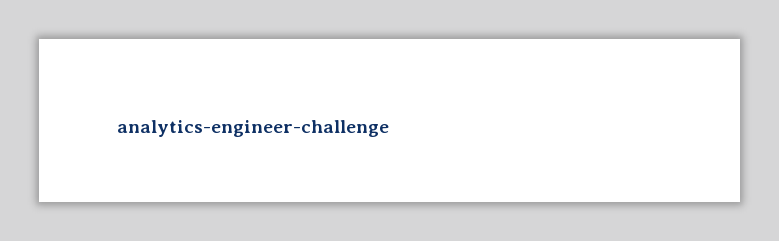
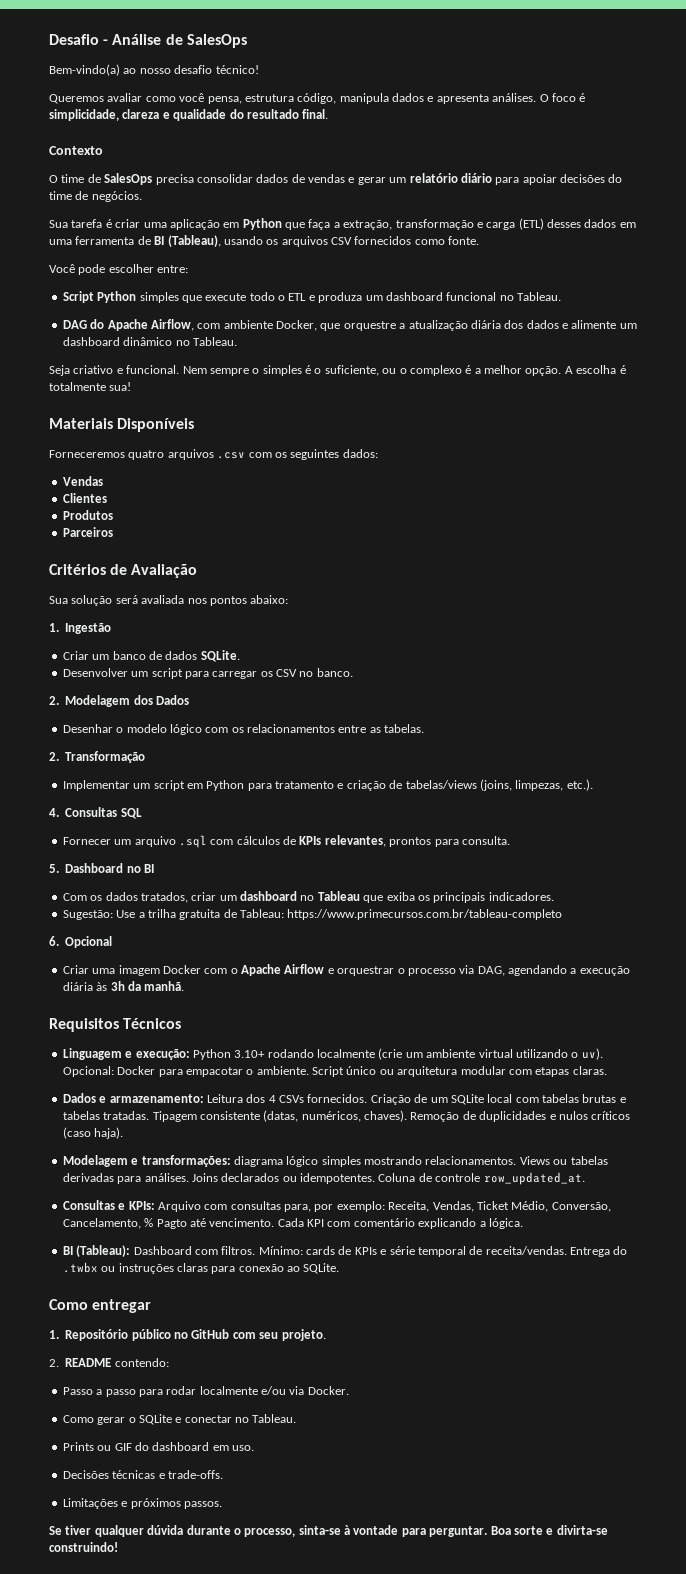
[117,120,389,137] analytics-engineer-challenge -> [49,34,247,48] [49,64,259,76] [49,93,586,104] [49,109,329,121] [49,146,103,155] [49,173,623,185] [49,191,142,202] [49,218,636,230] [49,235,480,247] [49,264,189,275] [62,291,561,303] [62,319,637,331] [62,337,237,346] [49,365,626,376] [49,382,132,391] [49,418,195,432] [49,449,378,460] [62,476,103,486] [62,493,107,503] [62,510,113,520] [62,527,113,537] [49,564,198,578] [49,595,289,606] [49,623,112,634] [62,650,240,662] [62,668,353,679] [49,695,189,707] [62,724,425,735] [49,751,146,763] [62,779,593,791] [49,807,142,819] [62,835,510,848] [49,863,154,873] [62,891,554,903] [62,909,563,920] [49,936,113,948] [62,964,630,976] [62,981,185,991] [49,1018,182,1032] [62,1048,603,1060] [62,1066,607,1077] [62,1093,626,1105] [62,1110,631,1122] [62,1127,124,1139] [62,1155,608,1167] [62,1172,585,1185] [62,1200,611,1212] [62,1218,523,1229] [62,1245,628,1257] [62,1262,340,1274] [49,1299,152,1313] [49,1329,326,1341] [49,1358,169,1367] [62,1386,349,1397] [62,1414,297,1425] [62,1442,254,1451] [62,1470,223,1479] [62,1498,222,1509] [49,1525,608,1537] [49,1542,118,1552] Desafio - Análise de SalesOps // Bem-vindo(a) ao nosso desafio técnico! // Queremos avaliar como você pensa, estrutura código, manipula dados e apresenta análises. O foco é simplicidade, clareza e qualidade do resultado final. // Contexto // O time de SalesOps precisa consolidar dados de vendas e gerar um relatório diário para apoiar decisões do time de negócios. // Sua tarefa é criar uma aplicação em Python que faça a extração, transformação e carga (ETL) desses dados em uma ferramenta de BI (Tableau), usando os arquivos CSV fornecidos como fonte. // Você pode escolher entre: // Script Python simples que execute todo o ETL e produza um dashboard funcional no Tableau. // DAG do Apache Airflow, com ambiente Docker, que orquestre a atualização diária dos dados e alimente um dashboard dinâmico no Tableau. // Seja criativo e funcional. Nem sempre o simples é o suficiente, ou o complexo é a melhor opção. A escolha é totalmente sua! // Materiais Disponíveis // Forneceremos quatro arquivos .csv com os seguintes dados: // Vendas // Clientes // Produtos // Parceiros // Critérios de Avaliação // Sua solução será avaliada nos pontos abaixo: // 1. Ingestão // Criar um banco de dados SQLite. // Desenvolver um script para carregar os CSV no banco. // 2. Modelagem dos Dados // Desenhar o modelo lógico com os relacionamentos entre as tabelas. // 2. Transformação // Implementar um script em Python para tratamento e criação de tabelas/views (joins, limpezas, etc.). // 4. Consultas SQL // Fornecer um arquivo .sql com cálculos de KPIs relevantes, prontos para consulta. // 5. Dashboard no BI // Com os dados tratados, criar um dashboard no Tableau que exiba os principais indicadores. // Sugestão: Use a trilha gratuita de Tableau: https://www.primecursos.com.br/tableau-completo // 6. Opcional // Criar uma imagem Docker com o Apache Airflow e orquestrar o processo via DAG, agendando a execução diária às 3h da manhã. // Requisitos Técnicos // Linguagem e execução: Python 3.10+ rodando localmente (crie um ambiente virtual utilizando o uv). Opcional: Docker para empacotar o ambiente. Script único ou arquitetura modular com etapas claras. // Dados e armazenamento: Leitura dos 4 CSVs fornecidos. Criação de um SQLite local com tabelas brutas e tabelas tratadas. Tipagem consistente (datas, numéricos, chaves). Remoção de duplicidades e nulos críticos (caso haja). // Modelagem e transformações: diagrama lógico simples mostrando relacionamentos. Views ou tabelas derivadas para análises. Joins declarados ou idempotentes. Coluna de controle row_updated_at. // Consultas e KPIs: Arquivo com consultas para, por exemplo: Receita, Vendas, Ticket Médio, Conversão, Cancelamento, % Pagto até vencimento. Cada KPI com comentário explicando a lógica. // BI (Tableau): Dashboard com filtros. Mínimo: cards de KPIs e série temporal de receita/vendas. Entrega do .twbx ou instruções claras para conexão ao SQLite. // Como entregar // 1. Repositório público no GitHub com seu projeto. // 2. README contendo: // Passo a passo para rodar localmente e/ou via Docker. // Como gerar o SQLite e conectar no Tableau. // Prints ou GIF do dashboard em uso. // Decisões técnicas e trade-offs. // Limitações e próximos passos. // Se tiver qualquer dúvida durante o processo, sinta-se à vontade para perguntar. Boa sorte e divirta-se construindo!

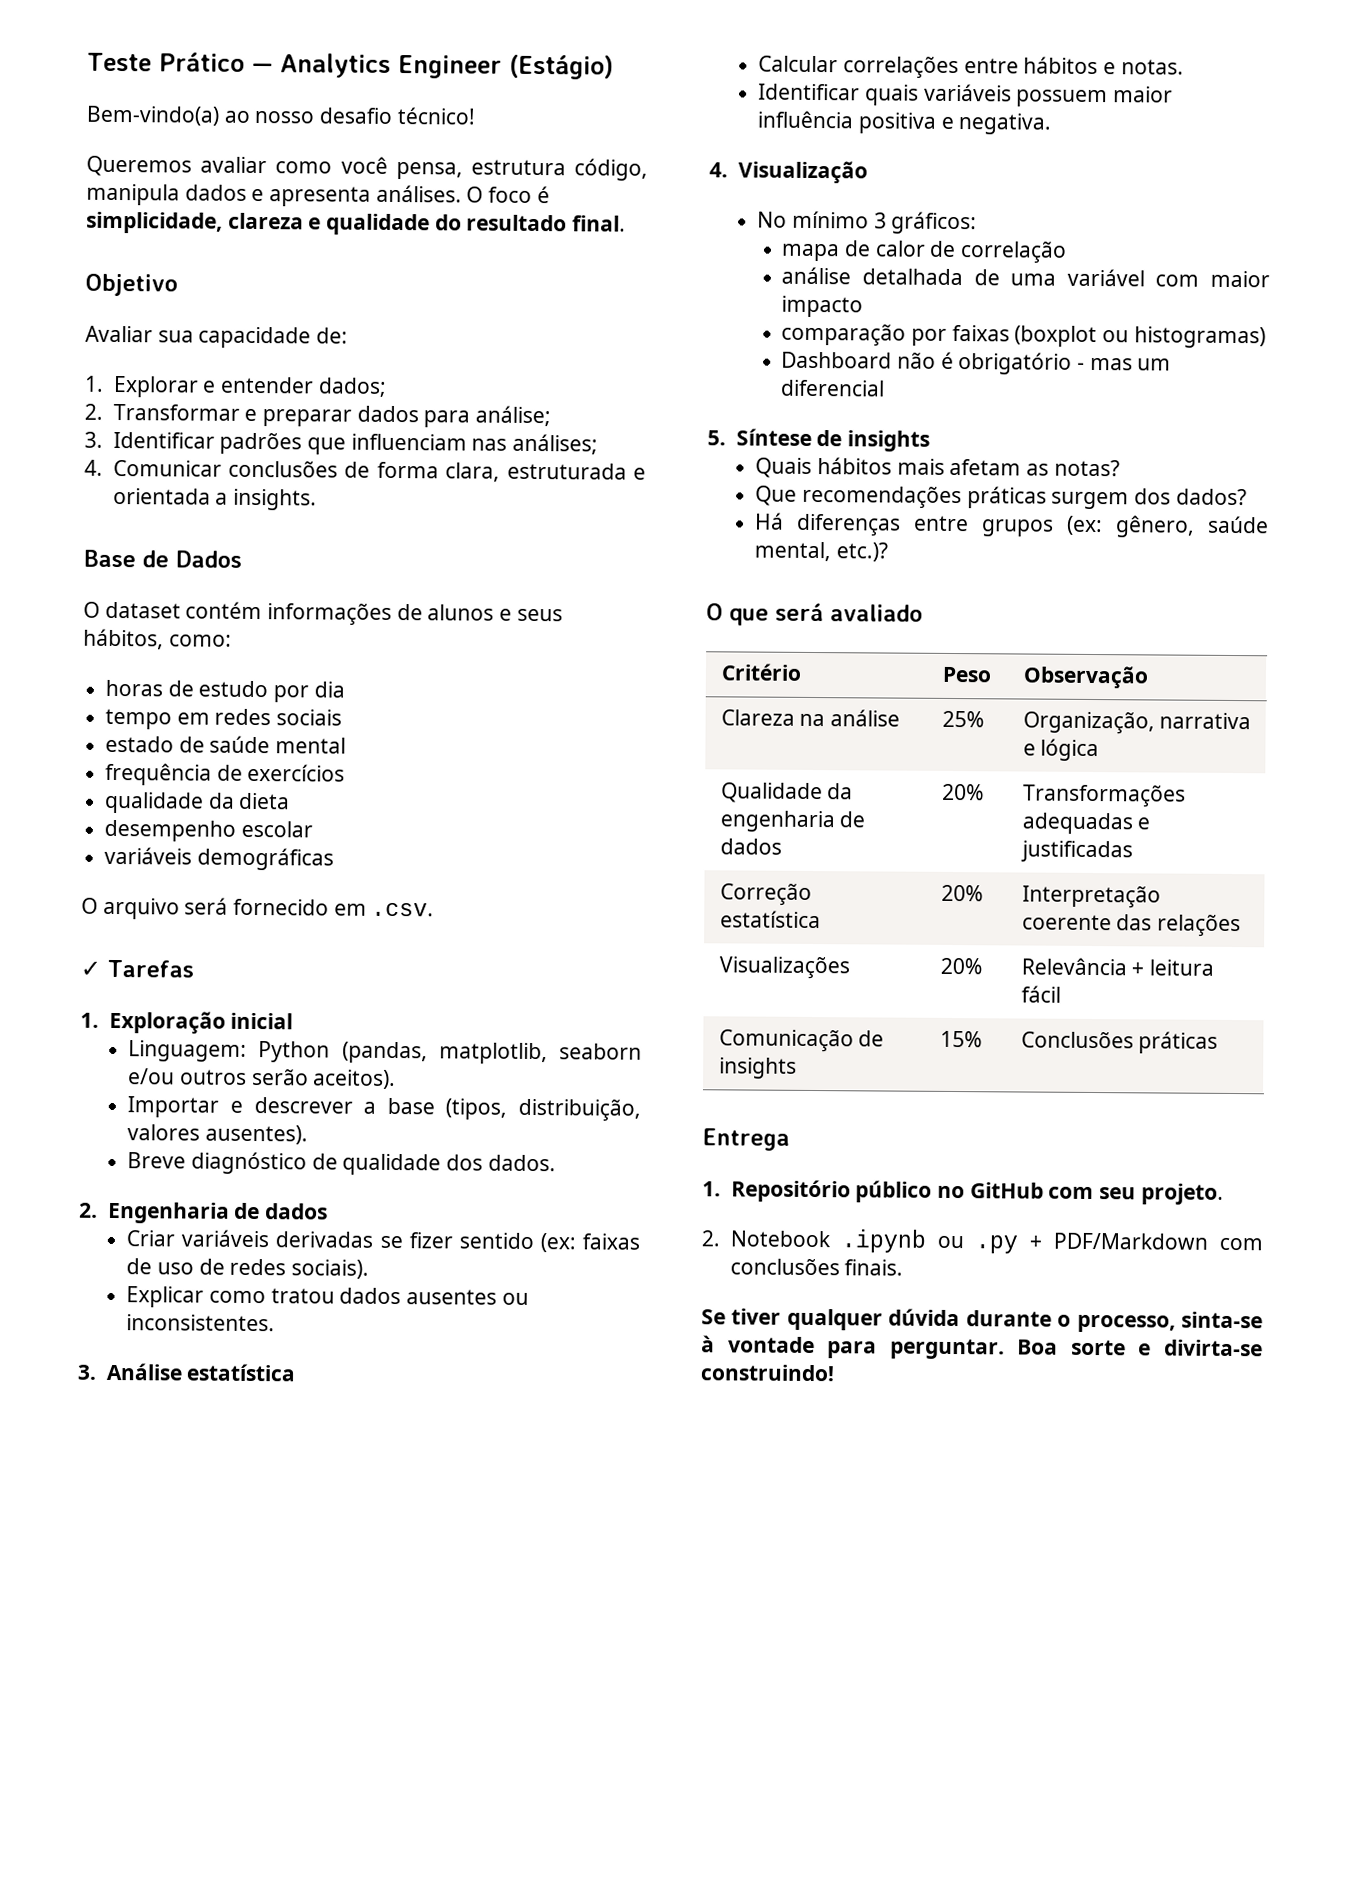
[49,34,247,48] Desafio - Análise de SalesOps -> [87,52,614,80] Teste Prático — Analytics Engineer (Estágio)
[49,146,103,155] [49,173,623,185] [49,191,142,202] [49,218,636,230] [49,235,480,247] [49,264,189,275] [62,291,561,303] [62,319,637,331] [62,337,237,346] [49,365,626,376] [49,382,132,391] [49,418,195,432] [49,449,378,460] [62,476,103,486] [62,493,107,503] [62,510,113,520] [62,527,113,537] [49,564,198,578] [49,595,289,606] [49,623,112,634] [62,650,240,662] [62,668,353,679] [49,695,189,707] [62,724,425,735] [49,751,146,763] [62,779,593,791] [49,807,142,819] [62,835,510,848] [49,863,154,873] [62,891,554,903] [62,909,563,920] [49,936,113,948] [62,964,630,976] [62,981,185,991] [49,1018,182,1032] [62,1048,603,1060] [62,1066,607,1077] [62,1093,626,1105] [62,1110,631,1122] [62,1127,124,1139] [62,1155,608,1167] [62,1172,585,1185] [62,1200,611,1212] [62,1218,523,1229] [62,1245,628,1257] [62,1262,340,1274] [49,1299,152,1313] Contexto // O time de SalesOps precisa consolidar dados de vendas e gerar um relatório diário para apoiar decisões do time de negócios. // Sua tarefa é criar uma aplicação em Python que faça a extração, transformação e carga (ETL) desses dados em uma ferramenta de BI (Tableau), usando os arquivos CSV fornecidos como fonte. // Você pode escolher entre: // Script Python simples que execute todo o ETL e produza um dashboard funcional no Tableau. // DAG do Apache Airflow, com ambiente Docker, que orquestre a atualização diária dos dados e alimente um dashboard dinâmico no Tableau. // Seja criativo e funcional. Nem sempre o simples é o suficiente, ou o complexo é a melhor opção. A escolha é totalmente sua! // Materiais Disponíveis // Forneceremos quatro arquivos .csv com os seguintes dados: // Vendas // Clientes // Produtos // Parceiros // Critérios de Avaliação // Sua solução será avaliada nos pontos abaixo: // 1. Ingestão // Criar um banco de dados SQLite. // Desenvolver um script para carregar os CSV no banco. // 2. Modelagem dos Dados // Desenhar o modelo lógico com os relacionamentos entre as tabelas. // 2. Transformação // Implementar um script em Python para tratamento e criação de tabelas/views (joins, limpezas, etc.). // 4. Consultas SQL // Fornecer um arquivo .sql com cálculos de KPIs relevantes, prontos para consulta. // 5. Dashboard no BI // Com os dados tratados, criar um dashboard no Tableau que exiba os principais indicadores. // Sugestão: Use a trilha gratuita de Tableau: https://www.primecursos.com.br/tableau-completo // 6. Opcional // Criar uma imagem Docker com o Apache Airflow e orquestrar o processo via DAG, agendando a execução diária às 3h da manhã. // Requisitos Técnicos // Linguagem e execução: Python 3.10+ rodando localmente (crie um ambiente virtual utilizando o uv). Opcional: Docker para empacotar o ambiente. Script único ou arquitetura modular com etapas claras. // Dados e armazenamento: Leitura dos 4 CSVs fornecidos. Criação de um SQLite local com tabelas brutas e tabelas tratadas. Tipagem consistente (datas, numéricos, chaves). Remoção de duplicidades e nulos críticos (caso haja). // Modelagem e transformações: diagrama lógico simples mostrando relacionamentos. Views ou tabelas derivadas para análises. Joins declarados ou idempotentes. Coluna de controle row_updated_at. // Consultas e KPIs: Arquivo com consultas para, por exemplo: Receita, Vendas, Ticket Médio, Conversão, Cancelamento, % Pagto até vencimento. Cada KPI com comentário explicando a lógica. // BI (Tableau): Dashboard com filtros. Mínimo: cards de KPIs e série temporal de receita/vendas. Entrega do .twbx ou instruções claras para conexão ao SQLite. // Como entregar -> [85,273,178,297] [85,325,349,349] [84,375,387,398] [84,403,551,428] [84,431,598,455] [84,459,646,482] [112,487,317,511] [83,549,242,568] [83,601,563,626] [83,628,232,650] [105,679,345,703] [105,708,343,730] [105,735,347,754] [105,762,346,786] [104,791,291,814] [104,819,313,842] [104,846,334,871] [81,897,435,920] [80,959,194,978] [80,1010,294,1034] [128,1040,642,1065] [128,1068,397,1090] [127,1096,641,1122] [127,1124,308,1145] [127,1151,556,1176] [79,1201,328,1224] [126,1229,640,1253] [126,1258,369,1279] [126,1286,529,1308] [126,1314,276,1332] [77,1362,297,1382] [758,55,1184,80] [758,83,1173,108] [757,110,1052,135] [709,160,868,184] [757,210,978,235] [781,240,1068,264] [781,266,1270,288] [781,295,864,318] [781,323,1266,349] [781,351,1172,375] [780,379,886,397] [707,428,930,452] [755,457,1120,478] [755,485,1247,510] [754,512,1269,538] [754,541,888,562] [706,602,923,626] [720,663,802,681] [941,666,992,683] [1022,665,1149,689] [720,709,900,727] [941,710,984,728] [1022,711,1252,735] [1022,738,1100,762] [720,782,854,804] [719,810,866,833] [719,838,782,855] [941,783,984,801] [1022,784,1186,808] [1021,812,1151,835] [1019,840,1133,863] [719,883,812,906] [719,910,821,929] [940,884,983,902] [1021,885,1161,909] [1021,914,1241,938] [718,956,850,980] [939,957,982,975] [1020,957,1214,976] [1020,985,1061,1003] [718,1029,885,1053] [718,1057,797,1079] [939,1030,982,1048] [1020,1031,1219,1054] [702,1128,790,1151] Objetivo // Avaliar sua capacidade de: // 1. Explorar e entender dados; // 2. Transformar e preparar dados para análise; // 3. Identificar padrões que influenciam nas análises; // 4. Comunicar conclusões de forma clara, estruturada e orientada a insights. // Base de Dados // O dataset contém informações de alunos e seus hábitos, como: // horas de estudo por dia // tempo em redes sociais // estado de saúde mental // frequência de exercícios // qualidade da dieta // desempenho escolar // variáveis demográficas // O arquivo será fornecido em .csv. // ✓ Tarefas // 1. Exploração inicial // Linguagem: Python (pandas, matplotlib, seaborn e/ou outros serão aceitos). // Importar e descrever a base (tipos, distribuição, valores ausentes). // Breve diagnóstico de qualidade dos dados. // 2. Engenharia de dados // Criar variáveis derivadas se fizer sentido (ex: faixas de uso de redes sociais). // Explicar como tratou dados ausentes ou inconsistentes. // 3. Análise estatística // Calcular correlações entre hábitos e notas. // Identificar quais variáveis possuem maior influência positiva e negativa. // 4. Visualização // No mínimo 3 gráficos: // mapa de calor de correlação // análise detalhada de uma variável com maior impacto // comparação por faixas (boxplot ou histogramas) // Dashboard não é obrigatório - mas um diferencial // 5. Síntese de insights // Quais hábitos mais afetam as notas? // Que recomendações práticas surgem dos dados? // Há diferenças entre grupos (ex: gênero, saúde mental, etc.)? // O que será avaliado // Critério | Peso | Observação // Clareza na análise | 25% | Organização, narrativa e lógica // Qualidade da engenharia de dados | 20% | Transformações adequadas e justificadas // Correção estatística | 20% | Interpretação coerente das relações // Visualizações | 20% | Relevância + leitura fácil // Comunicação de insights | 15% | Conclusões práticas // Entrega
[65,1358,169,1367] [62,1386,349,1397] [62,1414,297,1425] [62,1442,254,1451] [62,1470,223,1479] [62,1498,222,1509] README contendo: // Passo a passo para rodar localmente e/ou via Docker. // Como gerar o SQLite e conectar no Tableau. // Prints ou GIF do dashboard em uso. // Decisões técnicas e trade-offs. // Limitações e próximos passos. -> [729,1229,1263,1254] [729,1258,904,1276] Notebook .ipynb ou .py + PDF/Markdown com conclusões finais.

